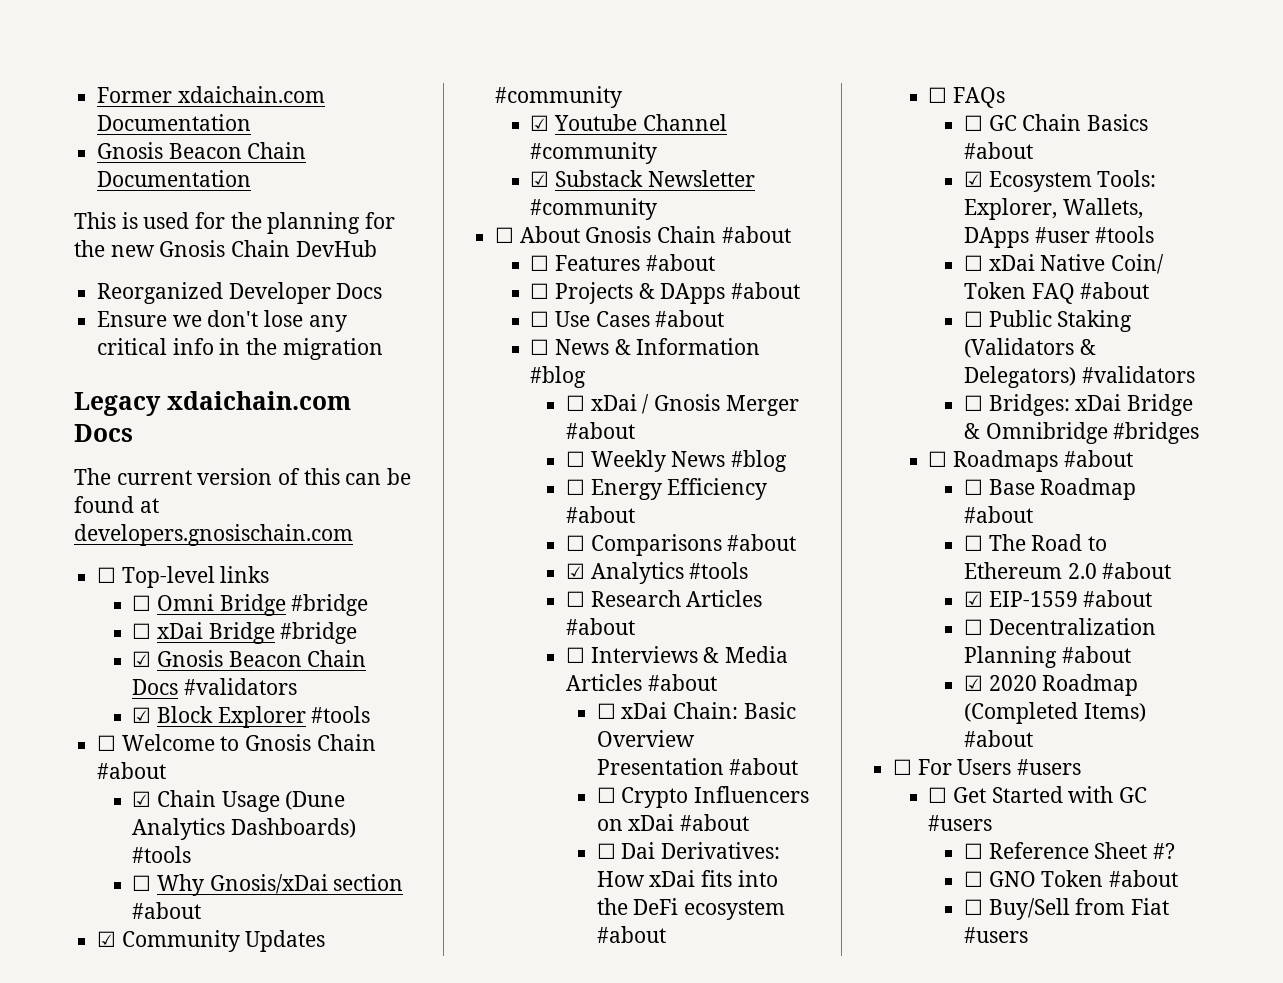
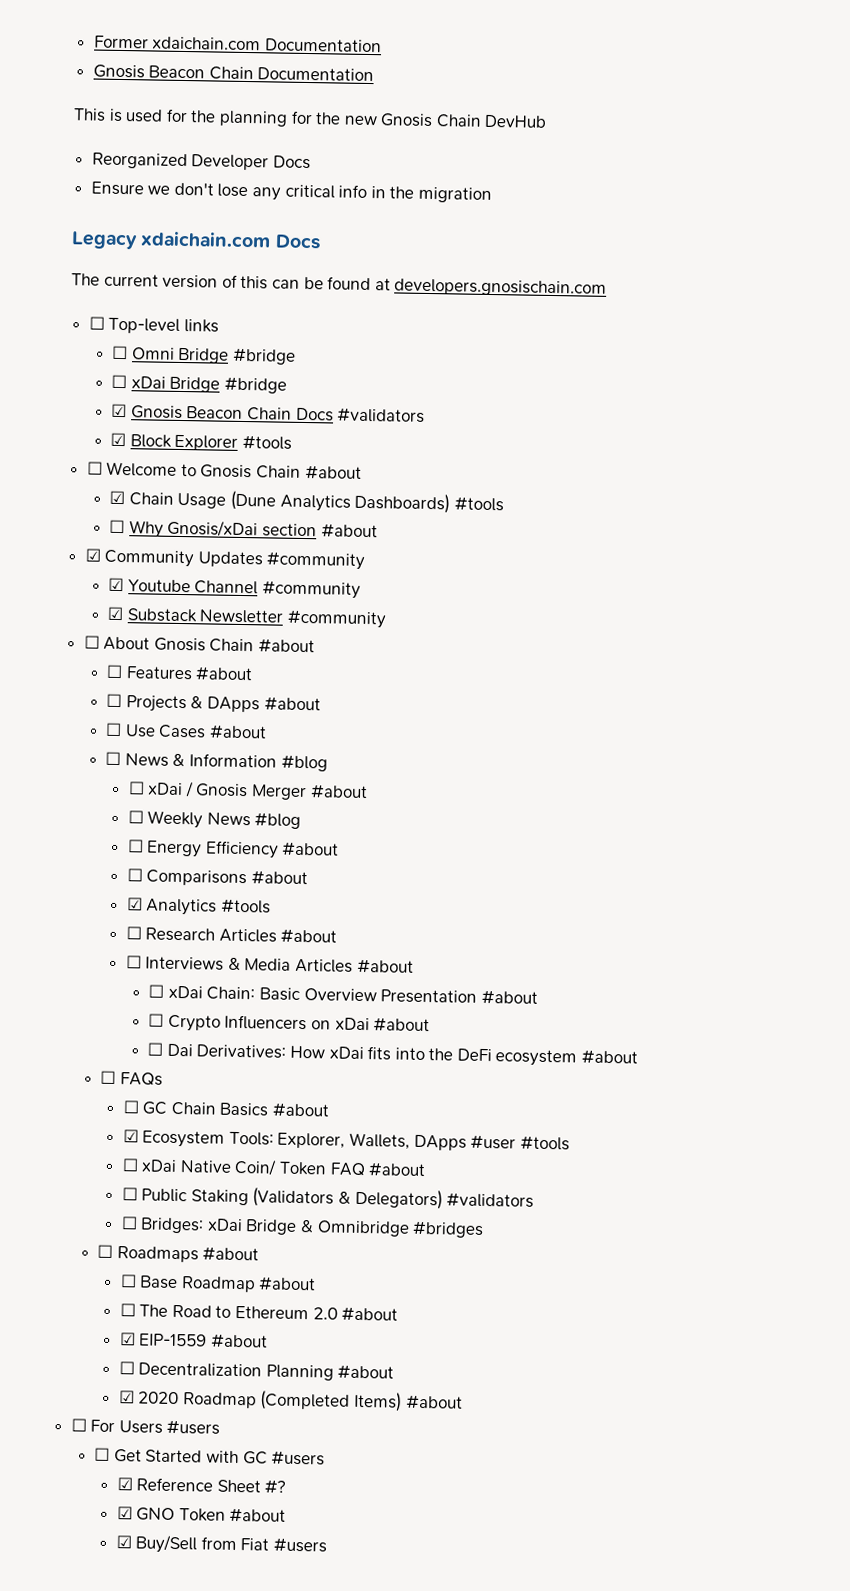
[963,843,983,859] ☐ -> [116,1477,133,1491] ☑
[963,871,983,887] ☐ -> [116,1506,133,1520] ☑
[963,899,983,915] ☐ -> [115,1535,132,1549] ☑

